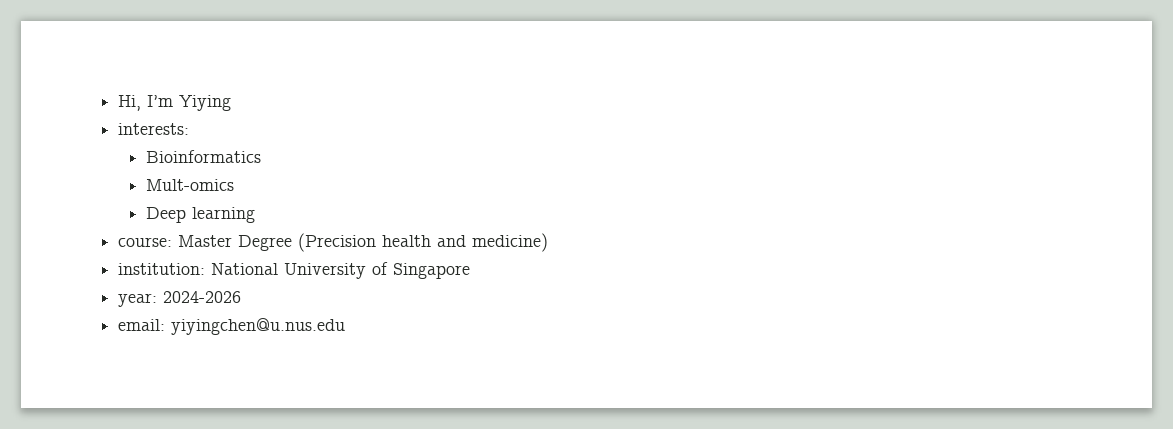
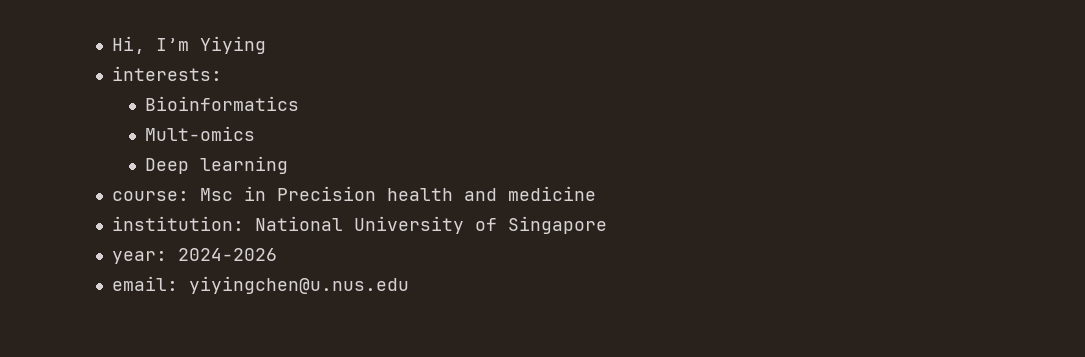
[178,233,377,252] Master Degree (Precision -> [199,186,376,201] Msc in Precision
[472,233,549,252] medicine) -> [507,186,596,201] medicine

